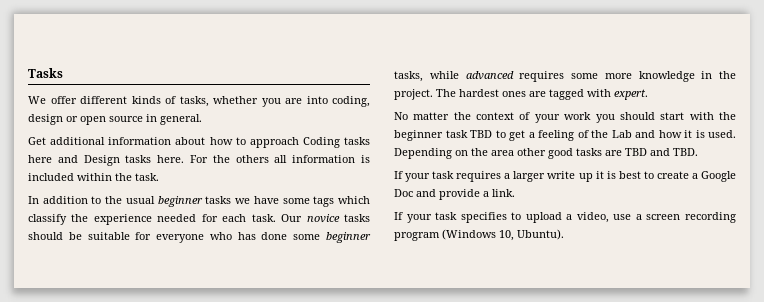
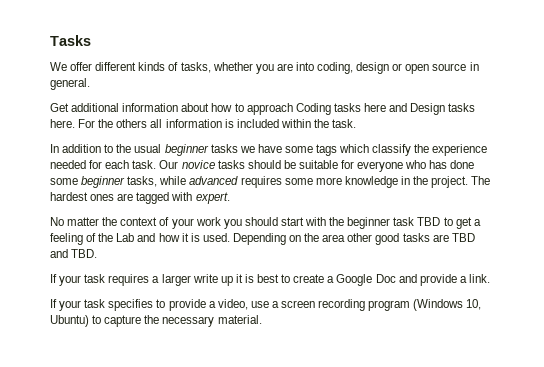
[525,212,562,223] upload -> [168,299,206,311] provide
[517,229,564,240] Ubuntu). -> [50,315,262,327] Ubuntu) to capture the necessary material.

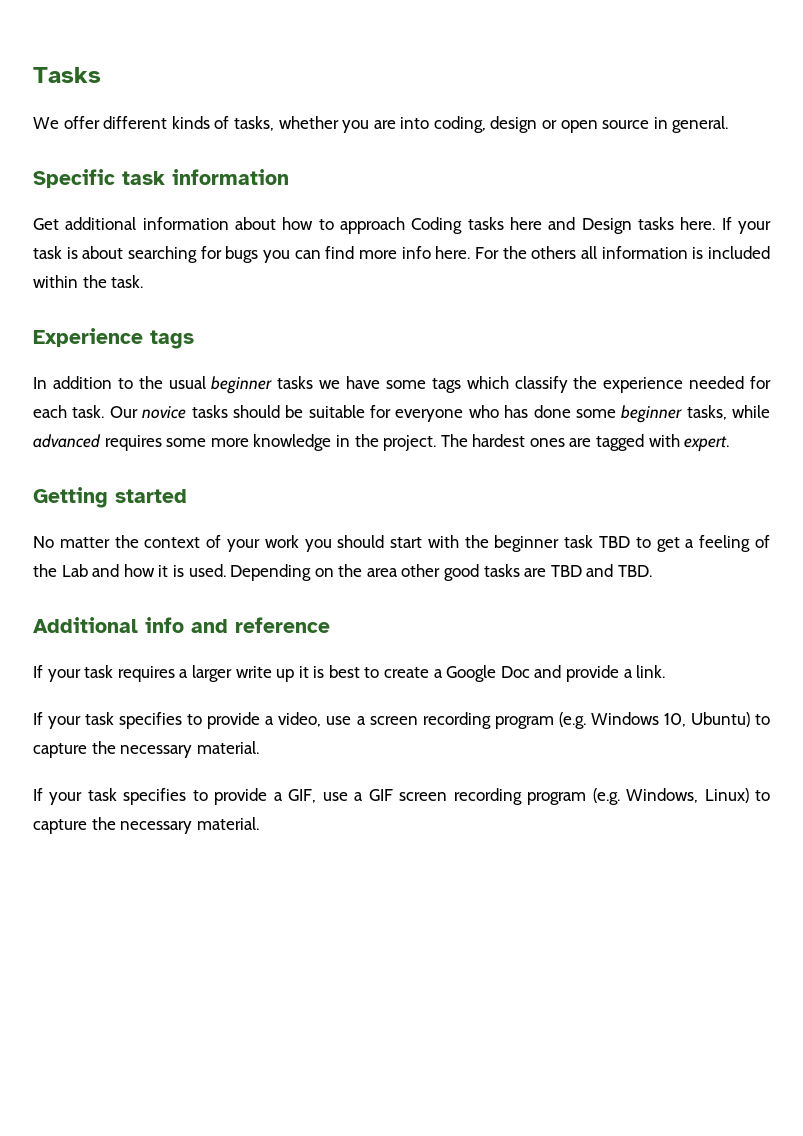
(90, 84) none -> [33,169,289,188] // Specific task information
(75, 123) none -> [721,217,772,234] [33,246,471,263] If your task is about searching for bugs you can find more info here.
(357, 123) none -> [33,328,194,349] // Experience tags
(230, 198) none -> [33,487,187,508] // Getting started
(98, 253) none -> [33,617,330,633] // Additional info and reference
[413,299,464,311] (Windows -> [558,712,659,729] (e.g. Windows
(262, 319) none -> [33,788,770,805] [33,817,259,834] // If your task specifies to provide a GIF, use a GIF screen recording program (e.g. Windows, Linux) to capture the necessary material.

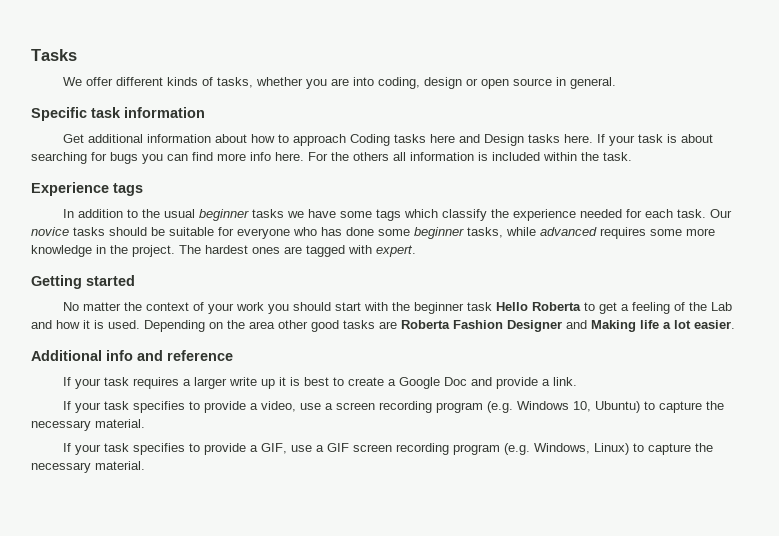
[599,536,631,548] TBD -> [495,302,581,311] Hello Roberta
[550,564,653,577] TBD and TBD. -> [401,320,735,332] Roberta Fashion Designer and Making life a lot easier.

